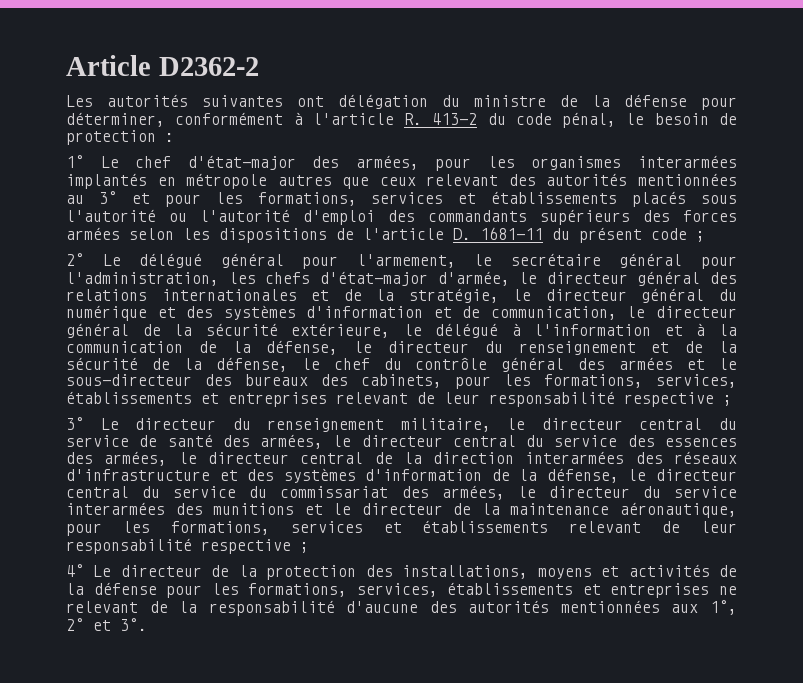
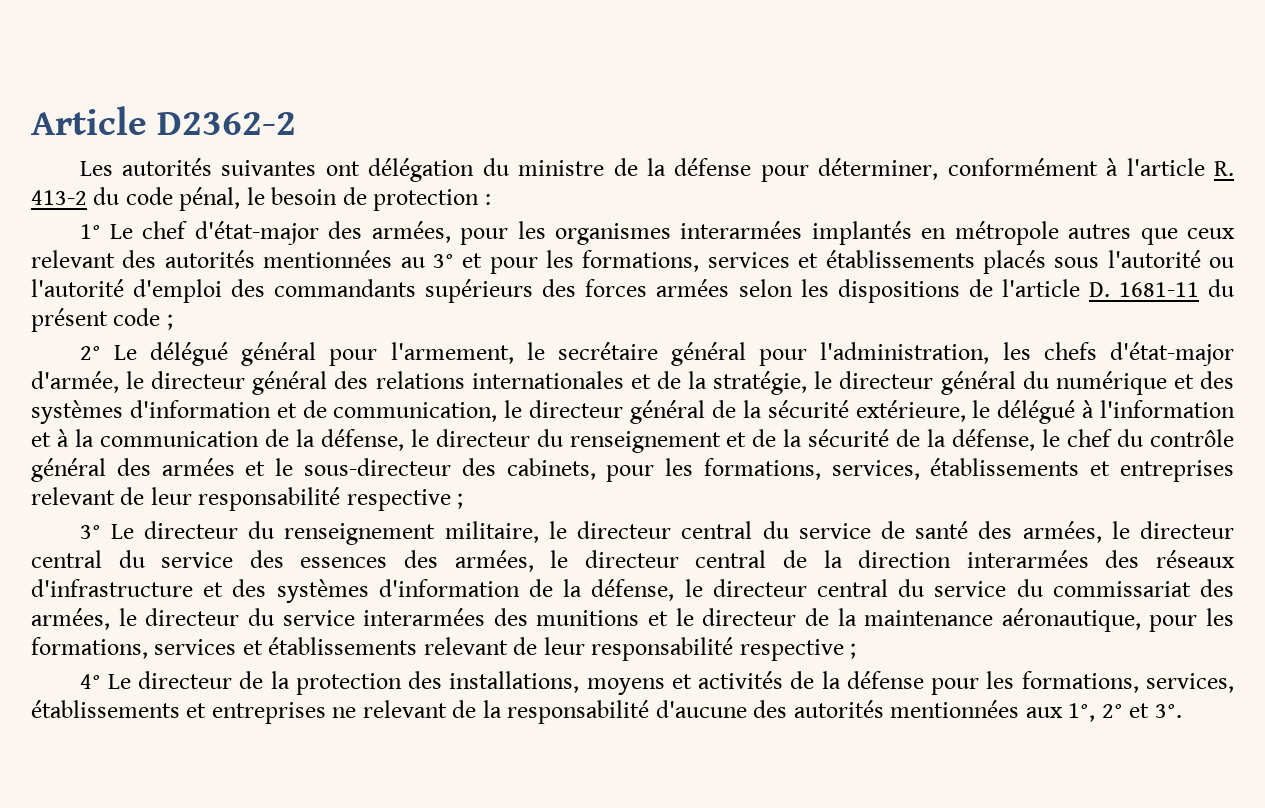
[245,374,348,386] bureaux des -> (496, 467) none

